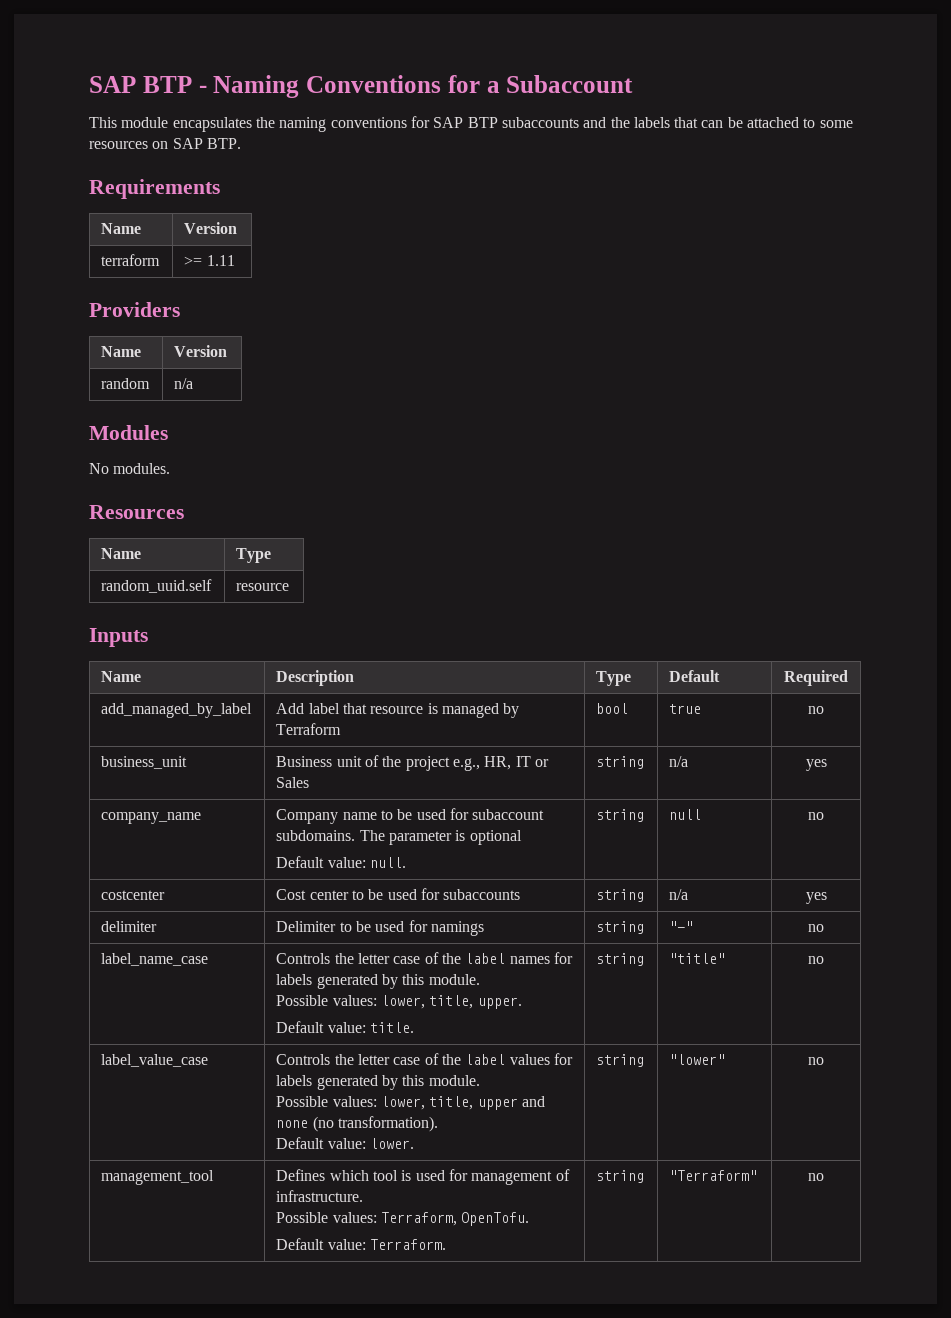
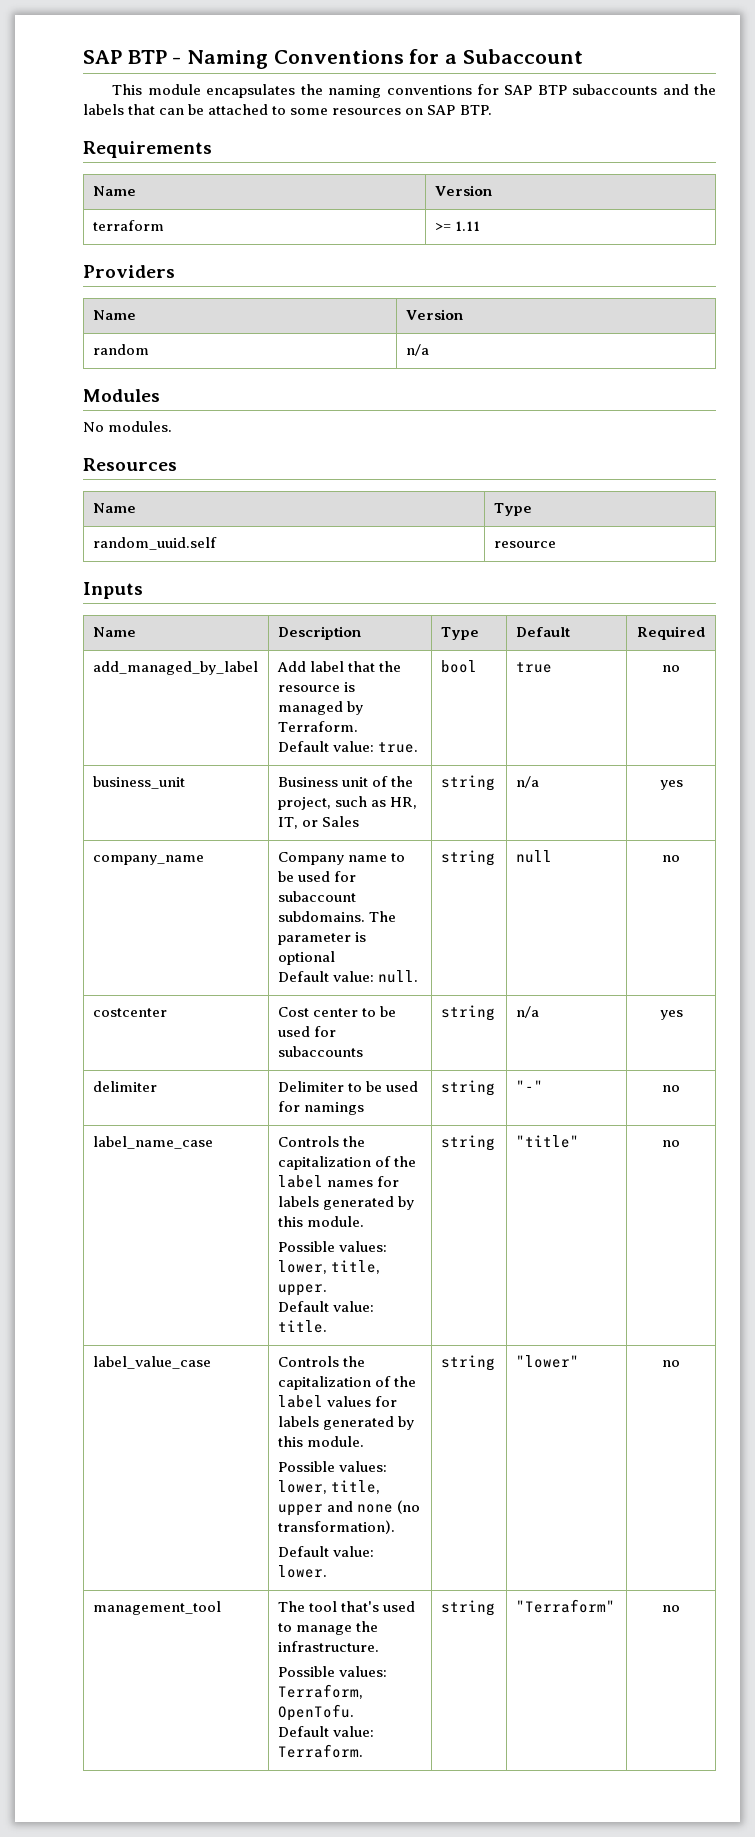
(367, 708) none -> [379,661,402,672] the
[276,723,342,735] Terraform -> [277,721,358,732] [277,741,418,753] Terraform. // Default value: true.
[405,756,531,771] project e.g., HR, IT -> [277,796,418,810] [277,817,298,829] project, such as HR, IT,
[357,953,421,964] letter case -> [277,1156,371,1170] capitalization
[357,1054,421,1065] letter case -> [277,1376,371,1390] capitalization
[276,1169,570,1185] Defines which tool is used for management of -> [277,1601,416,1612] [277,1621,378,1635] The tool that's used to manage the

